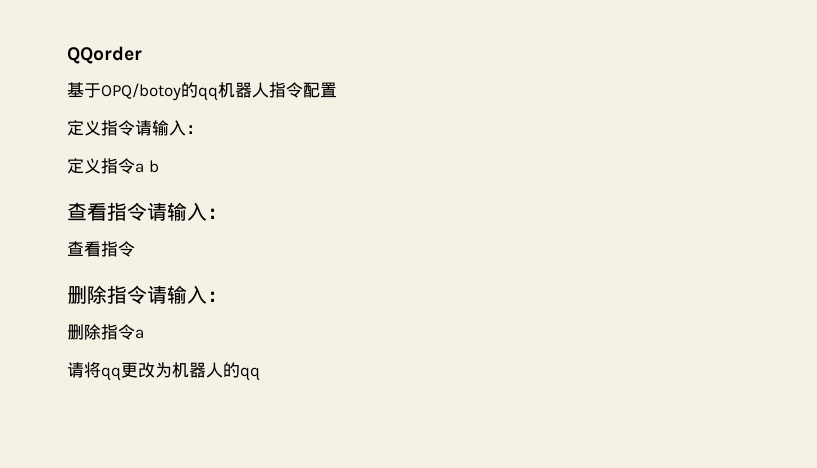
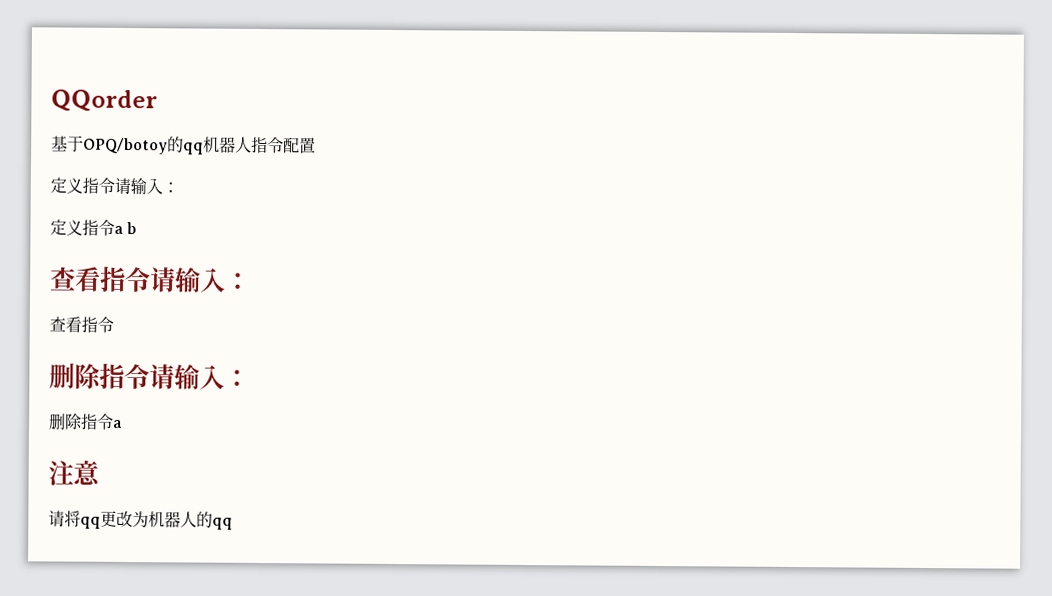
(144, 334) none -> [48,460,101,486] // 注意

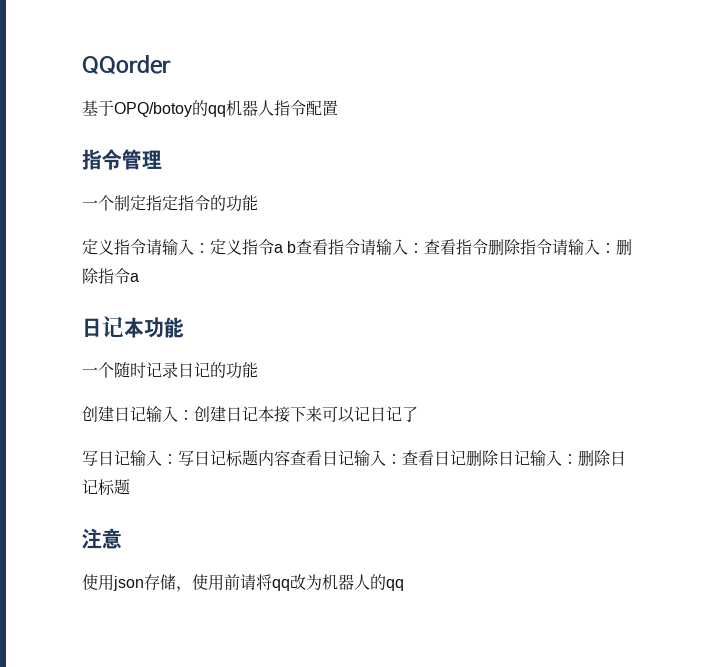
(316, 145) none -> [82,149,162,170] [82,195,258,212] // 指令管理 // 一个制定指定指令的功能
(179, 187) // -> (210, 248) none
(138, 228) // -> (297, 247) none
[49,316,114,333] // 查看指令 // -> [424,239,489,255] 查看指令
(250, 378) // -> (617, 248) none
[48,460,101,486] 注意 // -> [82,316,184,338] [82,362,258,379] [82,406,418,423] [82,450,626,467] [82,479,130,496] [82,528,122,549] [82,574,240,592] 日记本功能 // 一个随时记录日记的功能 // 创建日记输入：创建日记本接下来可以记日记了 // 写日记输入：写日记标题内容查看日记输入：查看日记删除日记输入：删除日记标题 // 注意 // 使用json存储，使用前
[100,510,117,527] 更 -> (290, 585) none

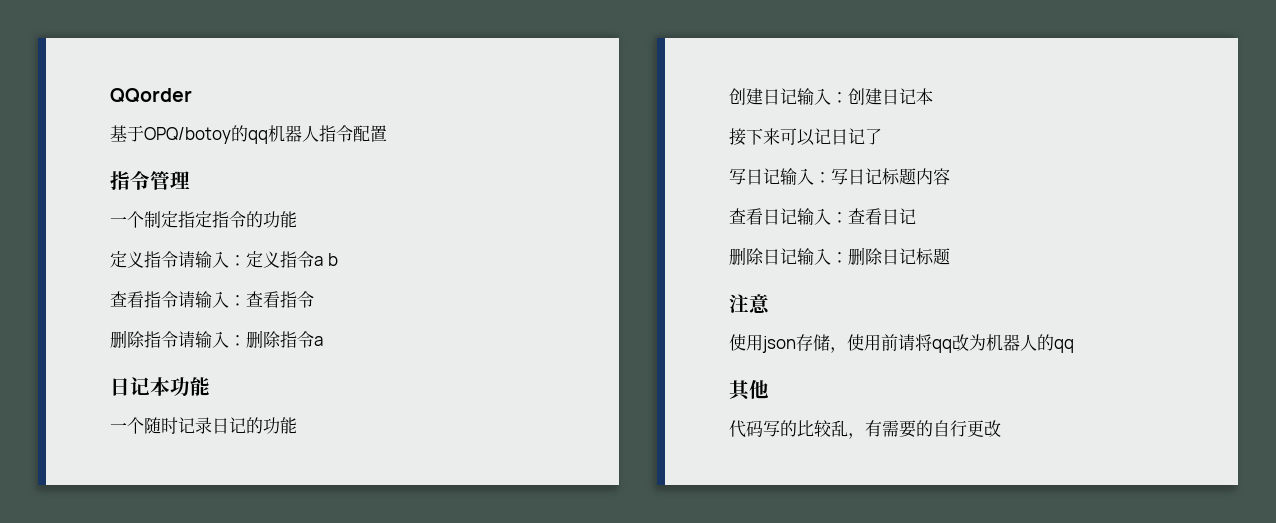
(297, 247) none -> (338, 259) //
(489, 247) none -> (314, 299) //
(274, 414) none -> (933, 96) //
(290, 458) none -> (950, 176) //
(466, 457) none -> (916, 216) //
(404, 585) none -> [729,380,769,401] [729,420,1001,439] // 其他 // 代码写的比较乱，有需要的自行更改

